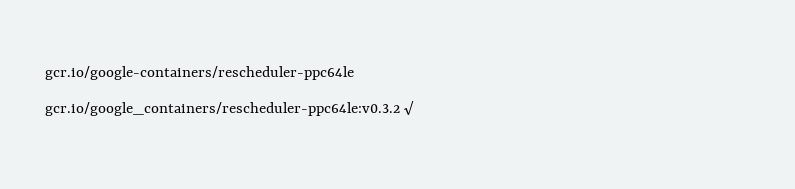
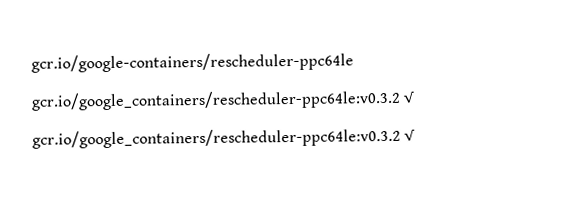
(415, 108) none -> [32,127,416,149] // gcr.io/google_containers/rescheduler-ppc64le:v0.3.2 √

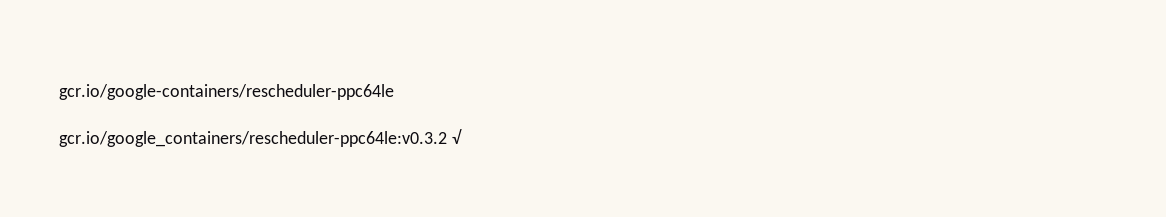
[32,127,416,149] // gcr.io/google_containers/rescheduler-ppc64le:v0.3.2 √ -> (462, 136) none

